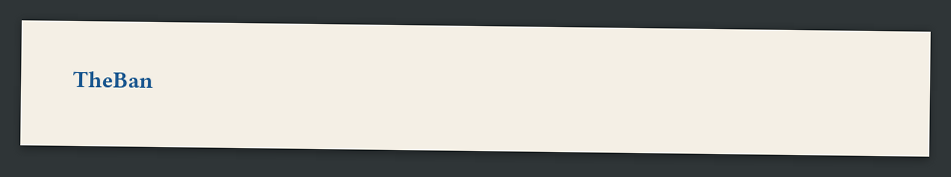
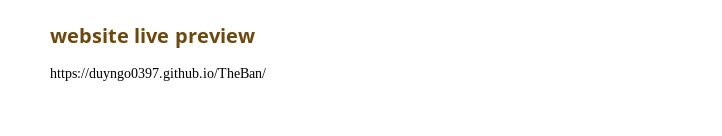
[72,70,154,88] TheBan -> [50,28,255,48] [50,68,266,81] website live preview // https://duyngo0397.github.io/TheBan/

